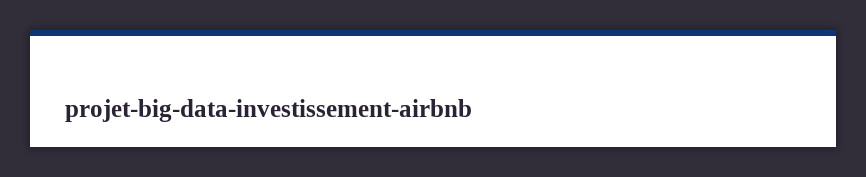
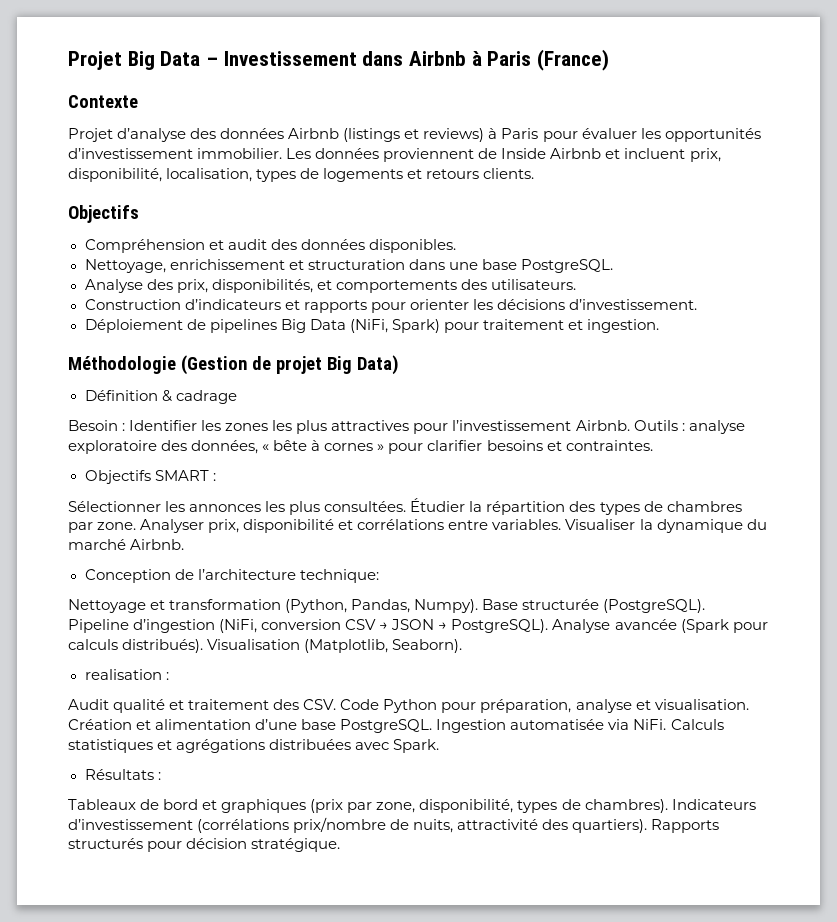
[65,99,472,122] projet-big-data-investissement-airbnb -> [68,49,610,71] [68,95,138,108] [68,128,761,142] [68,148,721,162] [68,168,535,182] [68,205,139,223] [84,239,456,253] [84,259,613,273] [84,279,576,293] [84,299,697,313] [84,319,659,333] [68,355,399,375] [84,390,237,404] [68,420,745,434] [68,440,653,454] [84,470,216,484] [68,498,742,515] [68,519,767,533] [68,539,185,550] [84,569,379,583] [68,599,706,613] [68,619,768,633] [68,639,463,653] [84,669,169,680] [68,699,749,713] [68,719,724,733] [68,739,440,753] [84,769,161,780] [68,799,756,813] [68,817,720,833] [68,838,341,852] Projet Big Data – Investissement dans Airbnb à Paris (France) // Contexte // Projet d’analyse des données Airbnb (listings et reviews) à Paris pour évaluer les opportunités d’investissement immobilier. Les données proviennent de Inside Airbnb et incluent prix, disponibilité, localisation, types de logements et retours clients. // Objectifs // Compréhension et audit des données disponibles. // Nettoyage, enrichissement et structuration dans une base PostgreSQL. // Analyse des prix, disponibilités, et comportements des utilisateurs. // Construction d’indicateurs et rapports pour orienter les décisions d’investissement. // Déploiement de pipelines Big Data (NiFi, Spark) pour traitement et ingestion. // Méthodologie (Gestion de projet Big Data) // Définition & cadrage // Besoin : Identifier les zones les plus attractives pour l’investissement Airbnb. Outils : analyse exploratoire des données, « bête à cornes » pour clarifier besoins et contraintes. // Objectifs SMART : // Sélectionner les annonces les plus consultées. Étudier la répartition des types de chambres par zone. Analyser prix, disponibilité et corrélations entre variables. Visualiser la dynamique du marché Airbnb. // Conception de l’architecture technique: // Nettoyage et transformation (Python, Pandas, Numpy). Base structurée (PostgreSQL). Pipeline d’ingestion (NiFi, conversion CSV → JSON → PostgreSQL). Analyse avancée (Spark pour calculs distribués). Visualisation (Matplotlib, Seaborn). // realisation : // Audit qualité et traitement des CSV. Code Python pour préparation, analyse et visualisation. Création et alimentation d’une base PostgreSQL. Ingestion automatisée via NiFi. Calculs statistiques et agrégations distribuées avec Spark. // Résultats : // Tableaux de bord et graphiques (prix par zone, disponibilité, types de chambres). Indicateurs d’investissement (corrélations prix/nombre de nuits, attractivité des quartiers). Rapports structurés pour décision stratégique.

